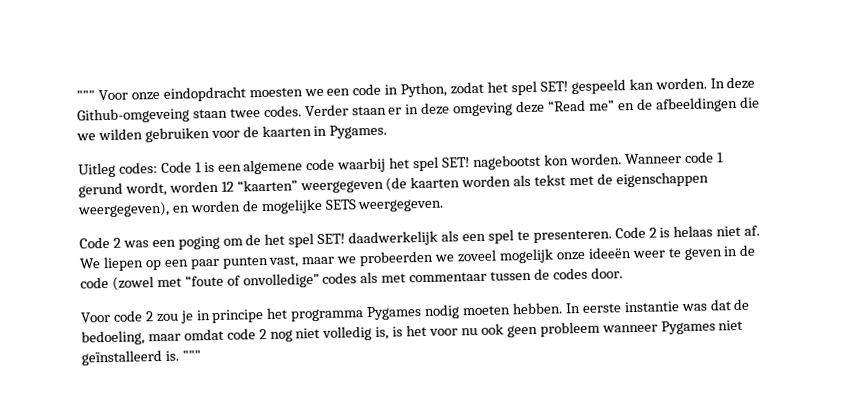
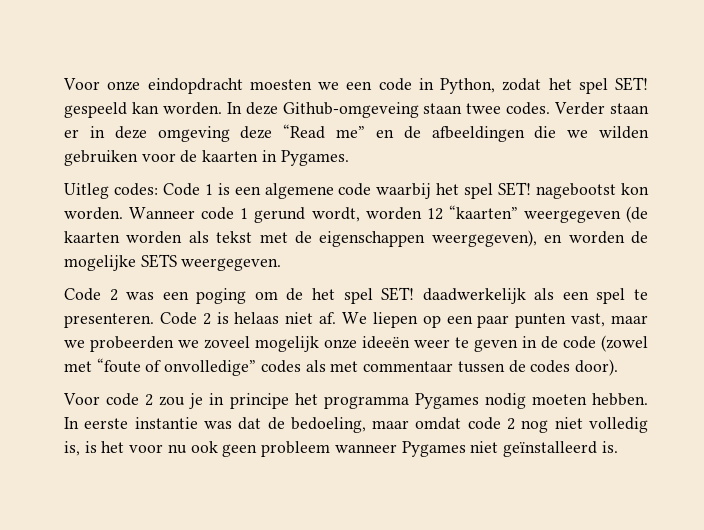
[76,90,95,101] """ -> (63, 84) none
[590,267,623,279] door. -> [574,359,618,376] door).
[181,350,201,361] """ -> (618, 447) none

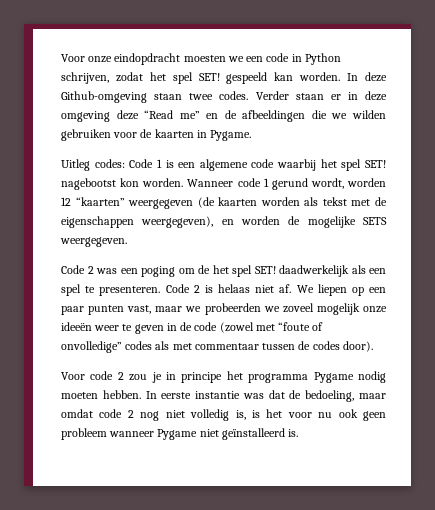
[440,78,495,94] Python, -> [304,53,341,65] [61,72,109,84] Python schrijven,
[282,102,419,118] Github-omgeveing -> [61,91,147,103] Github-omgeving
[280,150,349,166] Pygames. -> [210,130,252,141] Pygame.
[414,393,479,409] Pygames -> [313,372,354,383] Pygame
[401,441,466,457] Pygames -> [157,429,198,440] Pygame

